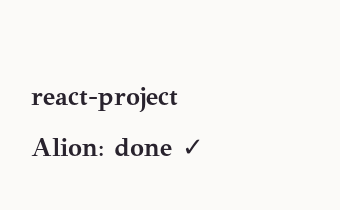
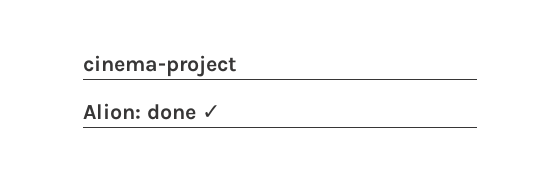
[31,87,178,112] react-project -> [83,55,236,77] cinema-project

